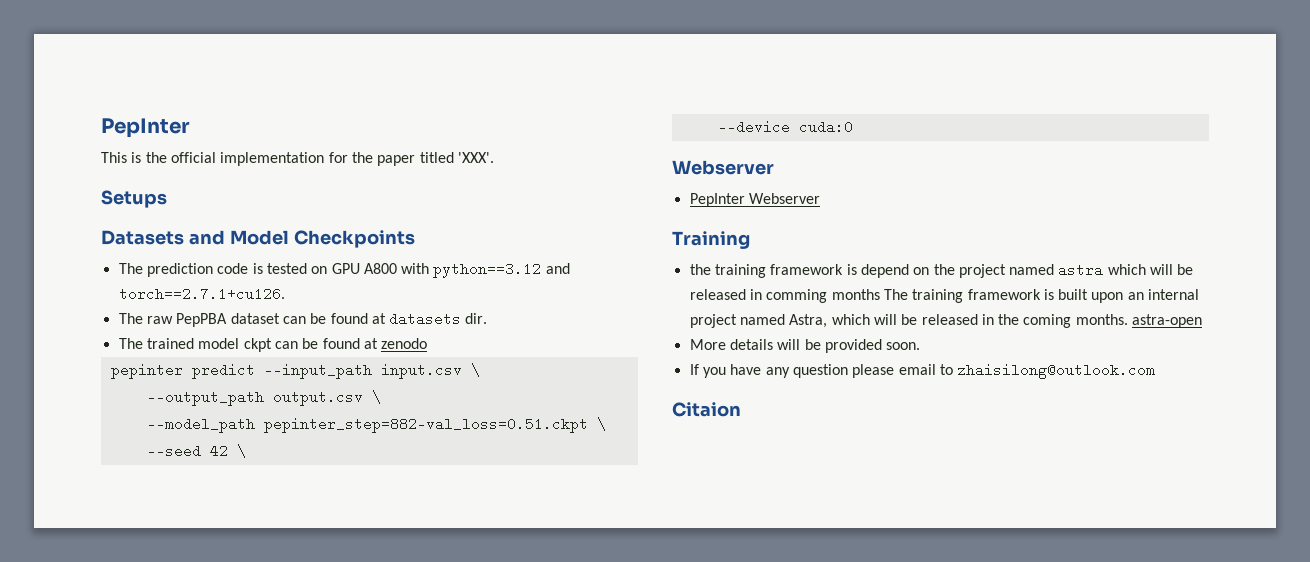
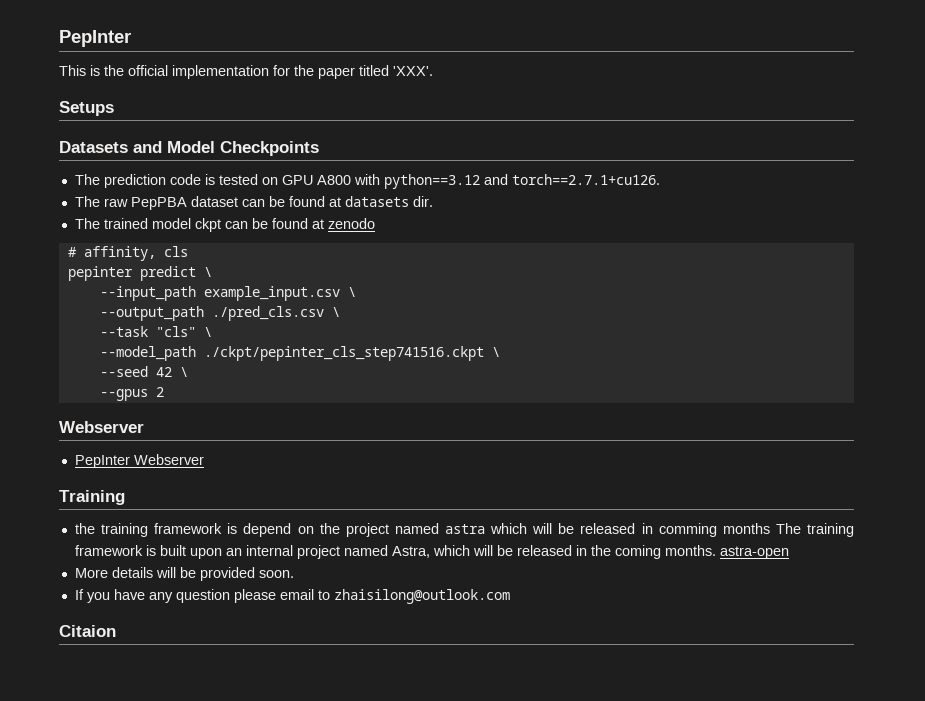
(428, 343) none -> [67,246,188,261] // # affinity, cls
[263,363,462,379] --input_path input.csv -> [203,267,212,277] [99,286,340,301] \ // --input_path example_input.csv
[272,390,363,406] output.csv -> [211,306,340,321] [99,326,196,337] ./pred_cls.csv \ // --task "cls"
[263,417,588,433] pepinter_step=882-val_loss=0.51.ckpt -> [203,346,484,361] ./ckpt/pepinter_cls_step741516.ckpt
[717,120,853,134] --device cuda:0 -> [99,387,164,401] --gpus 2

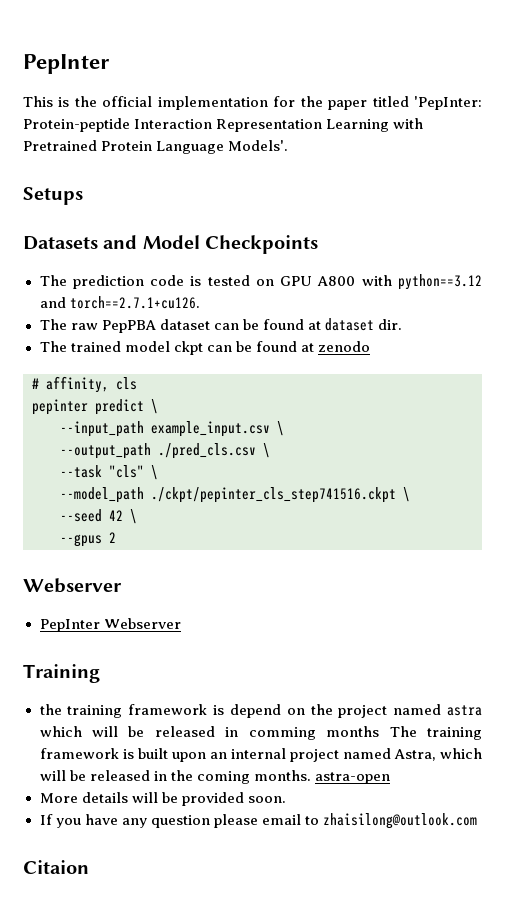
[393,66,433,76] 'XXX'. -> [414,96,483,110] [23,118,424,132] [23,140,289,154] 'PepInter: Protein-peptide Interaction Representation Learning with Pretrained Protein Language Models'.
[344,196,409,207] datasets -> [324,318,374,331] dataset

